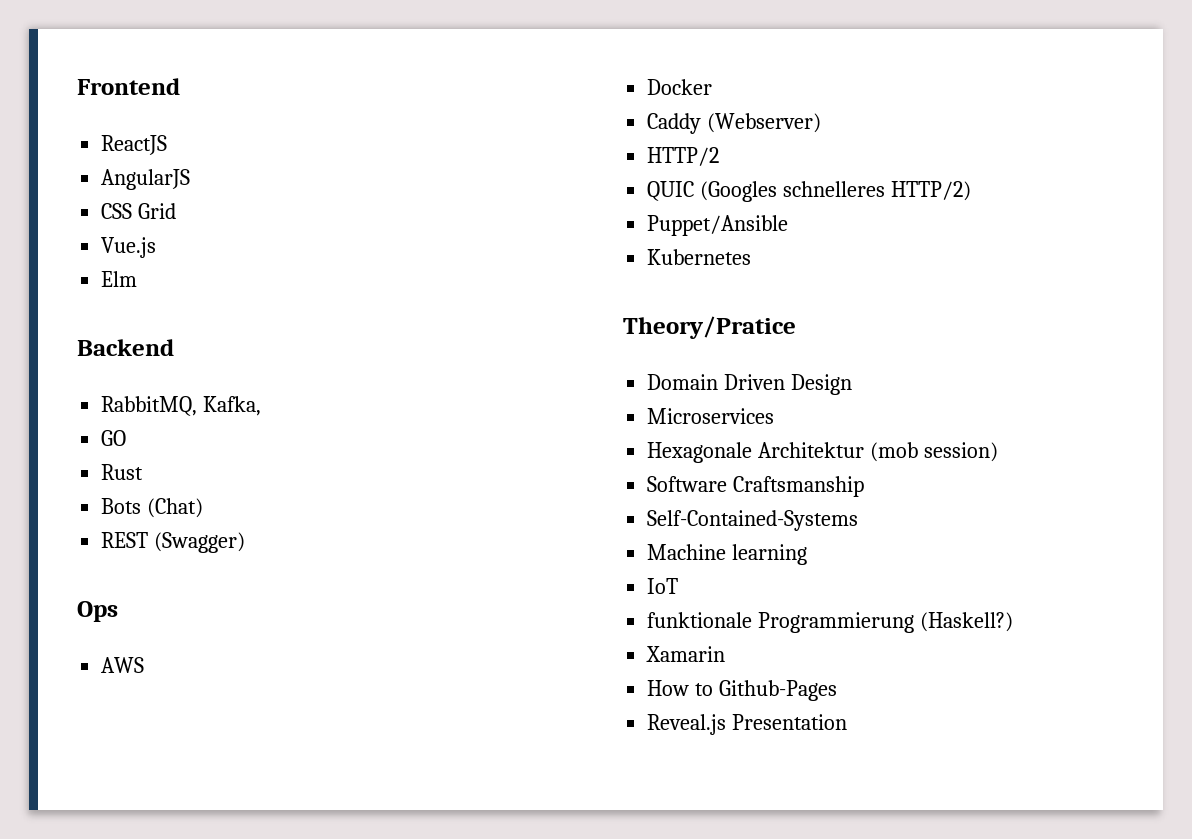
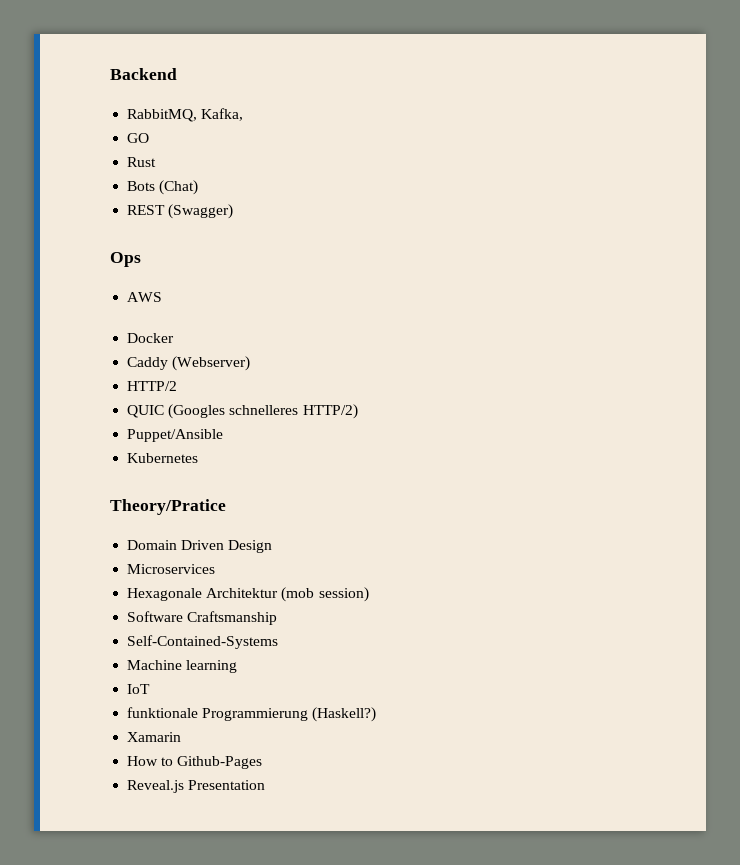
[77,78,180,95] [101,135,168,155] [101,169,191,190] [101,203,177,219] [101,237,157,258] [101,271,138,287] Frontend // ReactJS // AngularJS // CSS Grid // Vue.js // Elm // -> (110, 74) none

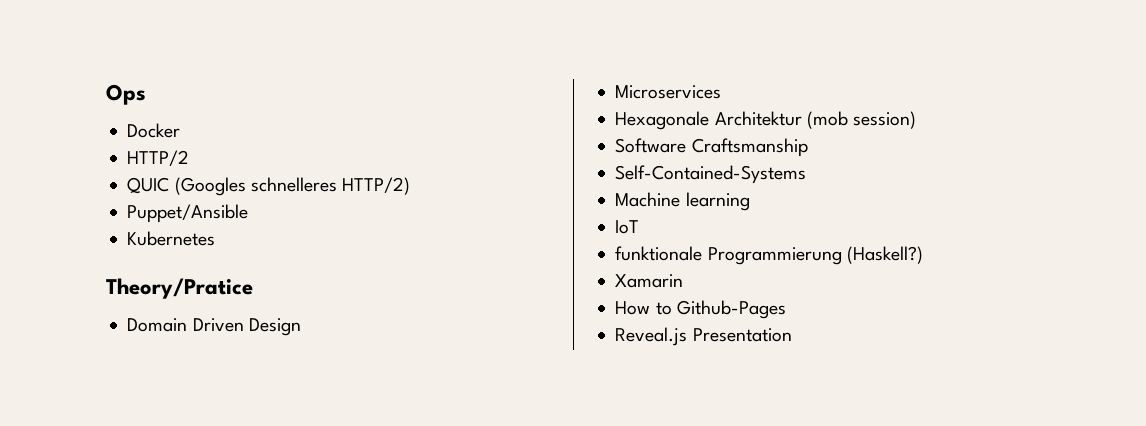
[110,68,177,80] [127,108,244,122] [127,133,150,143] [127,157,157,167] [127,180,199,195] [127,204,234,219] Backend // RabbitMQ, Kafka, // GO // Rust // Bots (Chat) // REST (Swagger) // -> (106, 94) none
[127,292,163,302] // AWS -> (146, 94) none
[127,356,251,371] // Caddy (Webserver) -> (181, 130) none

